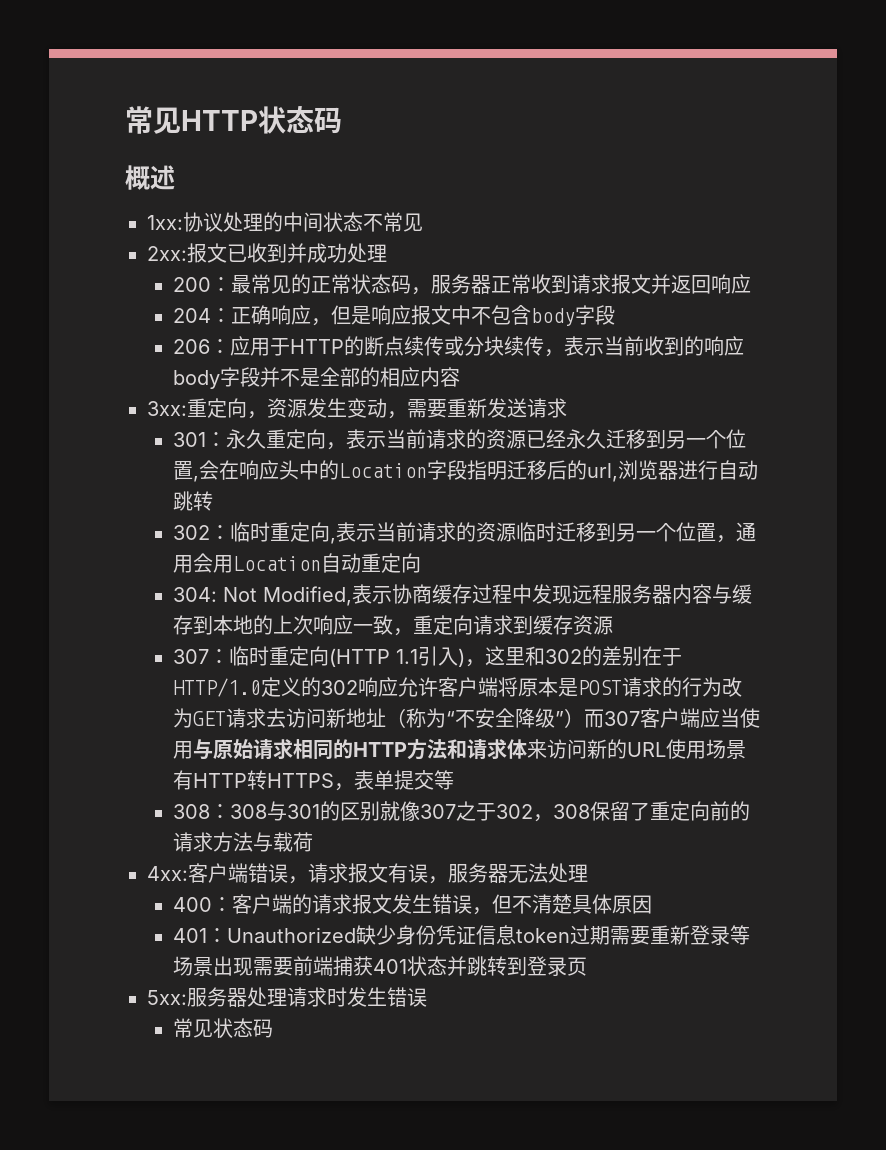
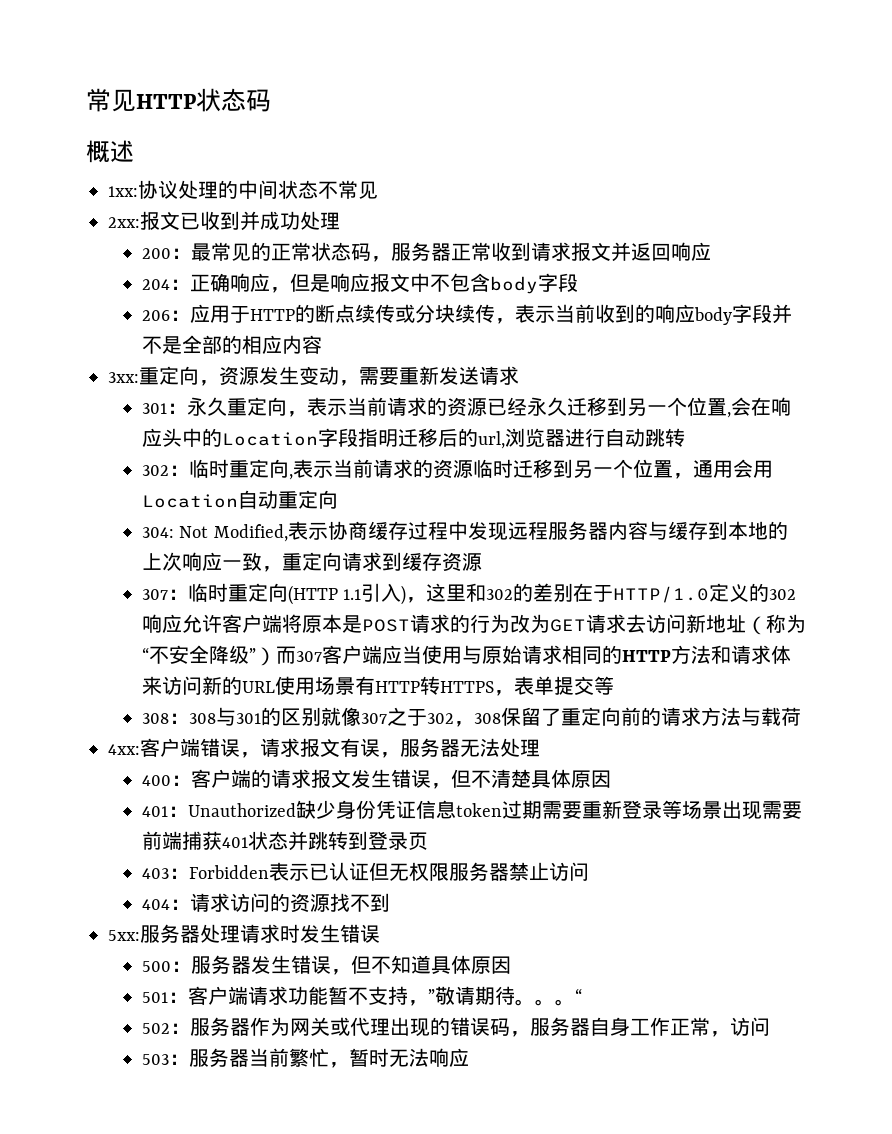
(587, 966) none -> [141,862,589,881] [141,893,390,913] // 403：Forbidden表示已认证但无权限服务器禁止访问 // 404：请求访问的资源找不到
[172,1018,273,1038] 常见状态码 -> [141,955,511,975] [141,986,582,1006] [141,1017,770,1037] [141,1048,469,1068] 500：服务器发生错误，但不知道具体原因 // 501：客户端请求功能暂不支持，”敬请期待。。。“ // 502：服务器作为网关或代理出现的错误码，服务器自身工作正常，访问 // 503：服务器当前繁忙，暂时无法响应

